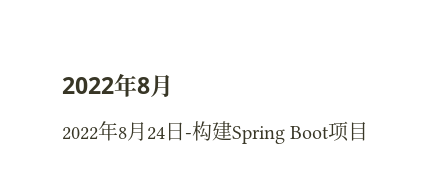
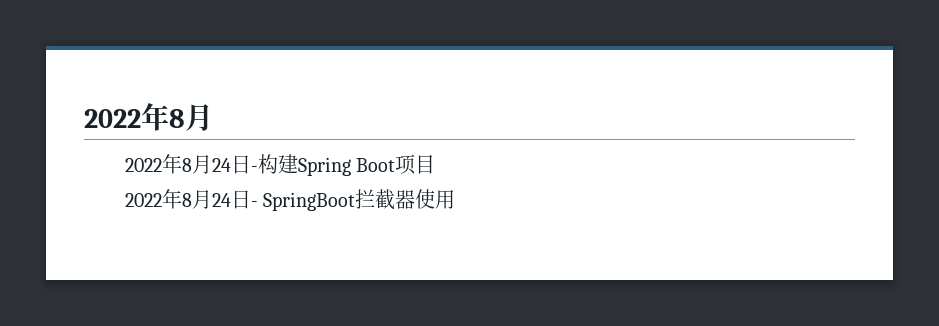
(369, 131) none -> [124,189,456,211] // 2022年8月24日- SpringBoot拦截器使用

